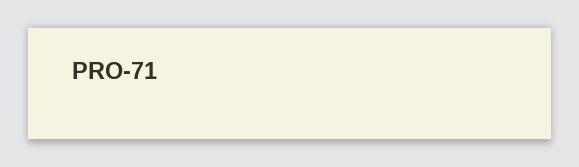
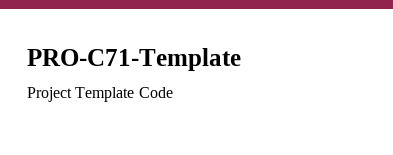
[72,62,157,79] PRO-71 -> [27,48,241,71] [27,87,173,102] PRO-C71-Template // Project Template Code

